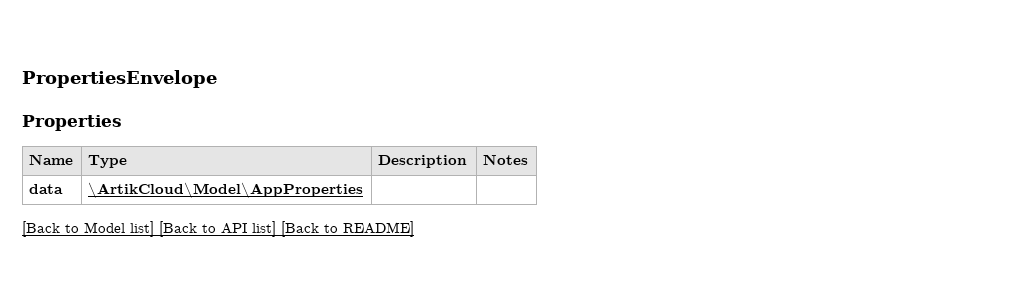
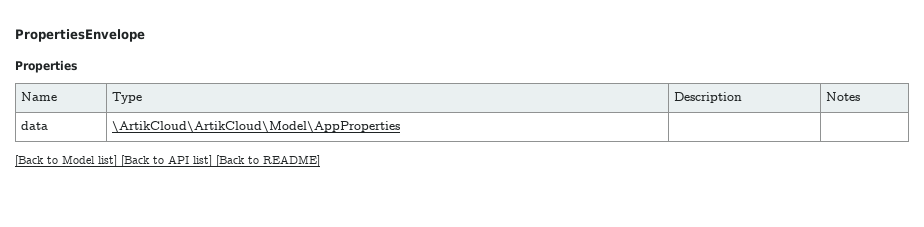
[88,182,364,198] \ArtikCloud\Model\AppProperties -> [112,121,401,133] \ArtikCloud\ArtikCloud\Model\AppProperties

